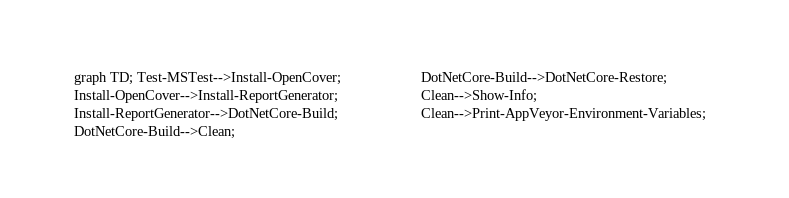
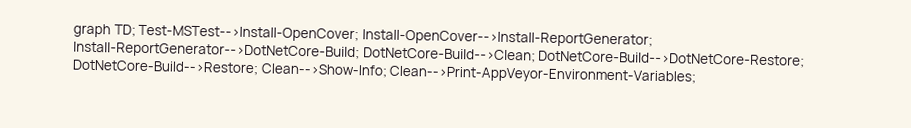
(667, 78) none -> [72,59,258,76] DotNetCore-Build-->Restore;

